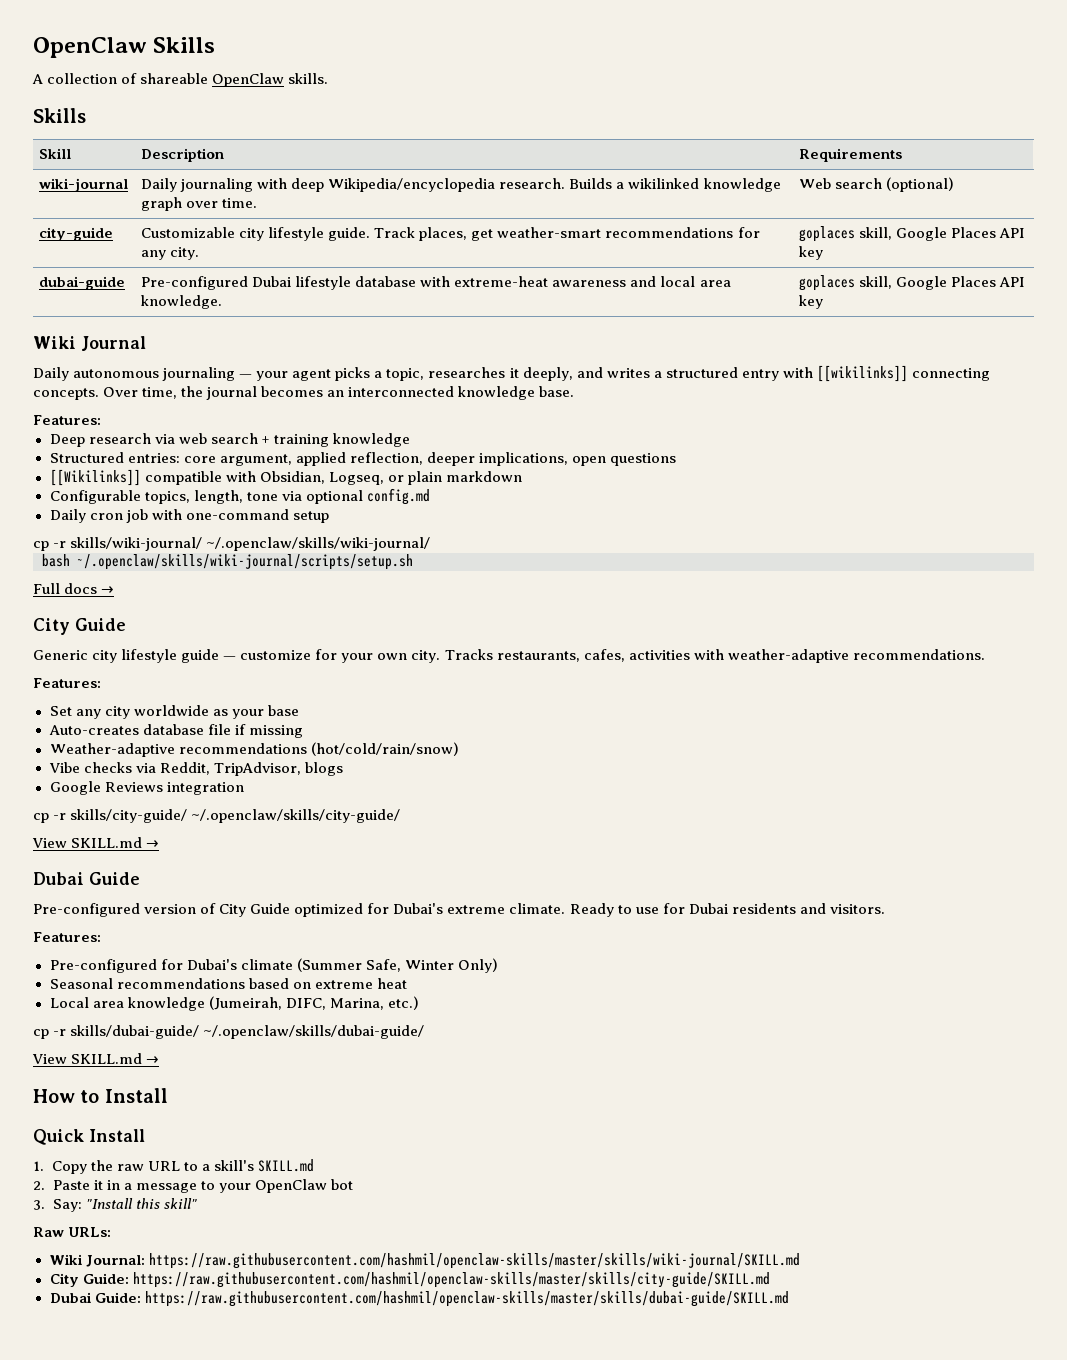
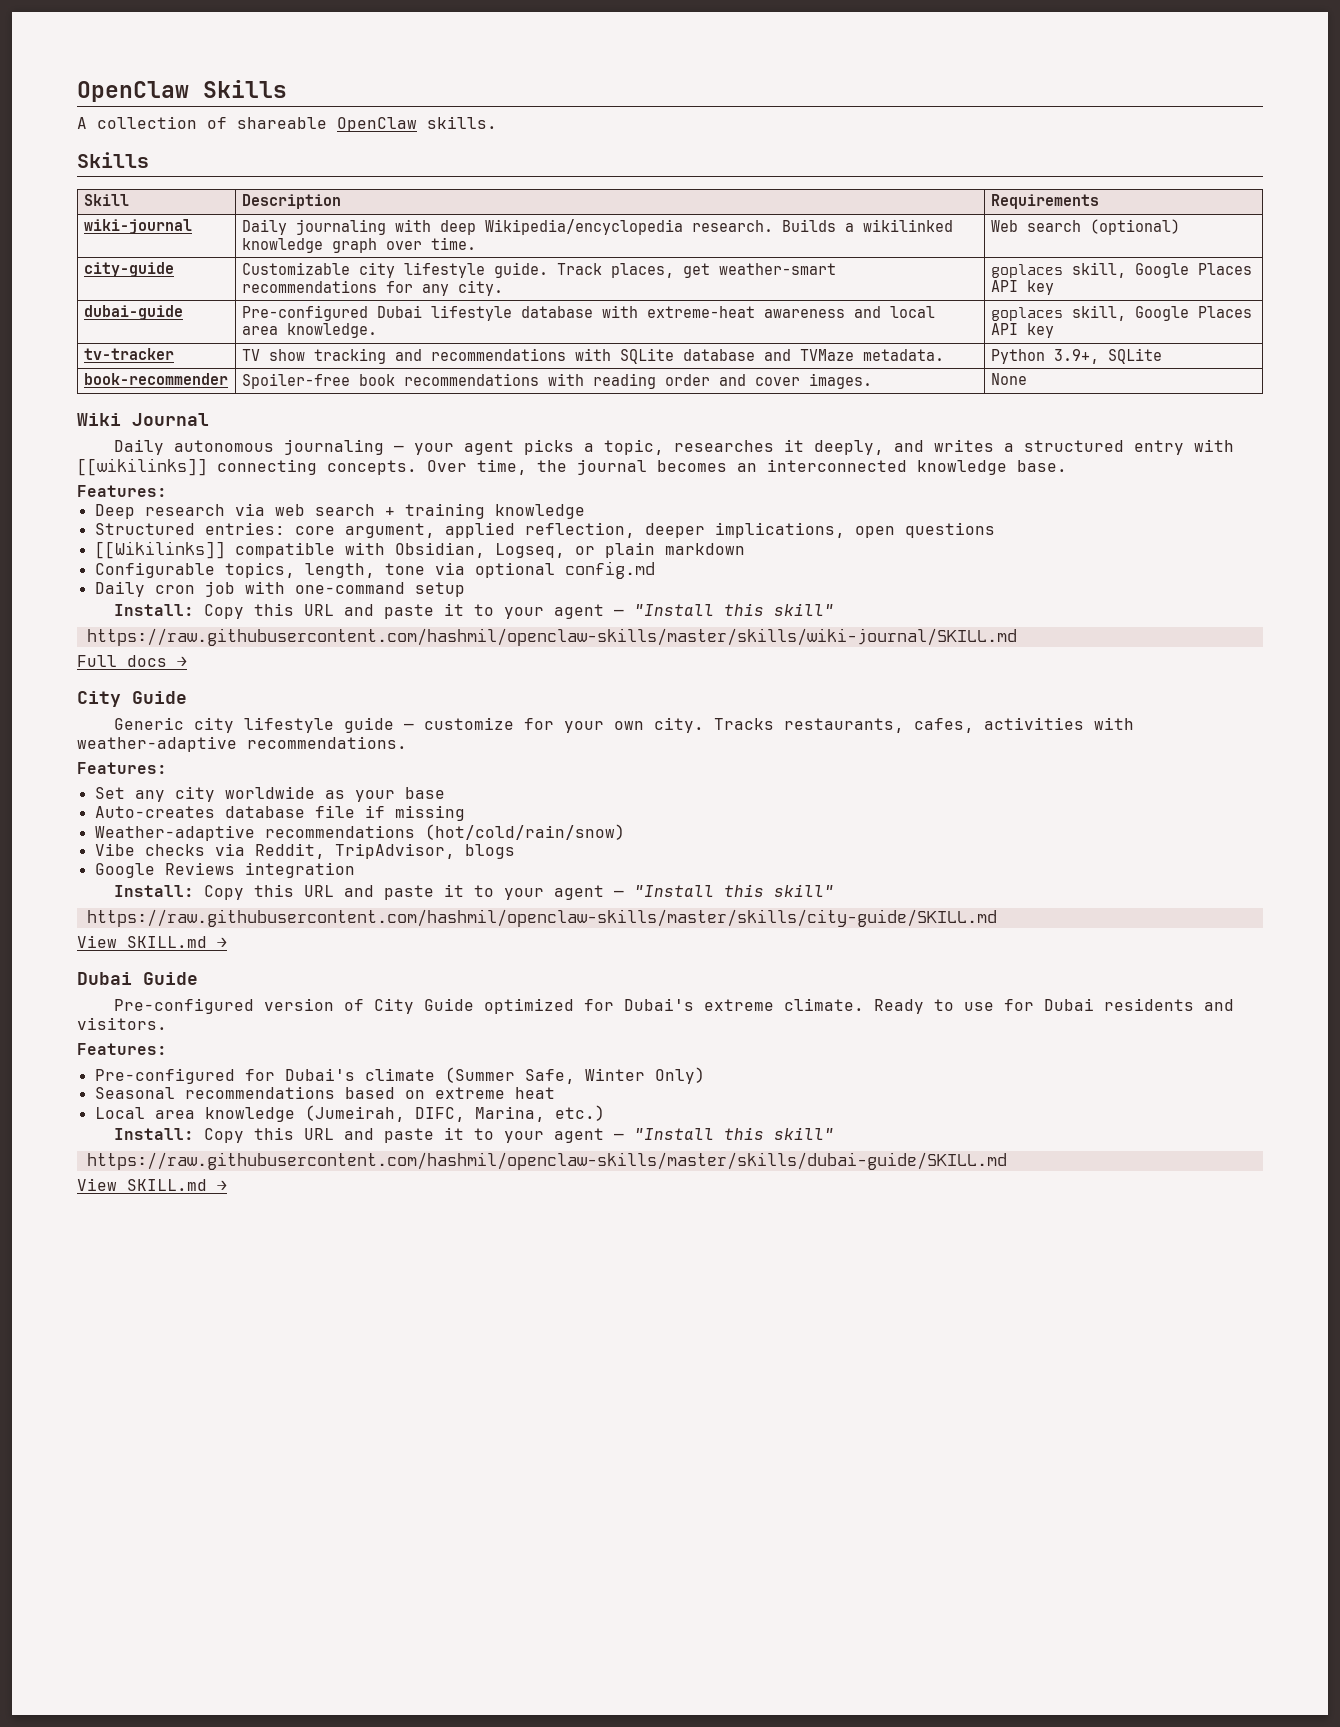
(824, 302) none -> [83,348,174,360] [241,348,944,364] [990,348,1162,364] [83,373,228,385] [241,373,872,389] [990,373,1027,385] // tv-tracker | TV show tracking and recommendations with SQLite database and TVMaze metadata. | Python 3.9+, SQLite // book-recommender | Spoiler-free book recommendations with reading order and cover images. | None
[33,537,431,551] [42,554,413,570] cp -r skills/wiki-journal/ ~/.openclaw/skills/wiki-journal/ // bash ~/.openclaw/skills/wiki-journal/scripts/setup.sh -> [113,603,834,619] [86,628,1017,646] Install: Copy this URL and paste it to your agent — "Install this skill" // https://raw.githubusercontent.com/hashmil/openclaw-skills/master/skills/wiki-journal/SKILL.md
[33,809,401,823] cp -r skills/city-guide/ ~/.openclaw/skills/city-guide/ -> [113,884,834,900] [86,909,997,927] Install: Copy this URL and paste it to your agent — "Install this skill" // https://raw.githubusercontent.com/hashmil/openclaw-skills/master/skills/city-guide/SKILL.md
[33,1025,425,1039] [32,1053,160,1064] [33,1088,168,1103] [33,1129,145,1145] [33,1159,314,1174] [33,1179,353,1193] [33,1198,197,1212] [33,1227,112,1237] [49,1253,800,1269] [49,1272,770,1288] [49,1291,789,1307] cp -r skills/dubai-guide/ ~/.openclaw/skills/dubai-guide/ // View SKILL.md → // How to Install // Quick Install // 1. Copy the raw URL to a skill's SKILL.md // 2. Paste it in a message to your OpenClaw bot // 3. Say: "Install this skill" // Raw URLs: // Wiki Journal: https://raw.githubusercontent.com/hashmil/openclaw-skills/master/skills/wiki-journal/SKILL.md // City Guide: https://raw.githubusercontent.com/hashmil/openclaw-skills/master/skills/city-guide/SKILL.md // Dubai Guide: https://raw.githubusercontent.com/hashmil/openclaw-skills/master/skills/dubai-guide/SKILL.md -> [113,1127,834,1143] [86,1152,1007,1170] [77,1178,227,1191] Install: Copy this URL and paste it to your agent — "Install this skill" // https://raw.githubusercontent.com/hashmil/openclaw-skills/master/skills/dubai-guide/SKILL.md // View SKILL.md →

